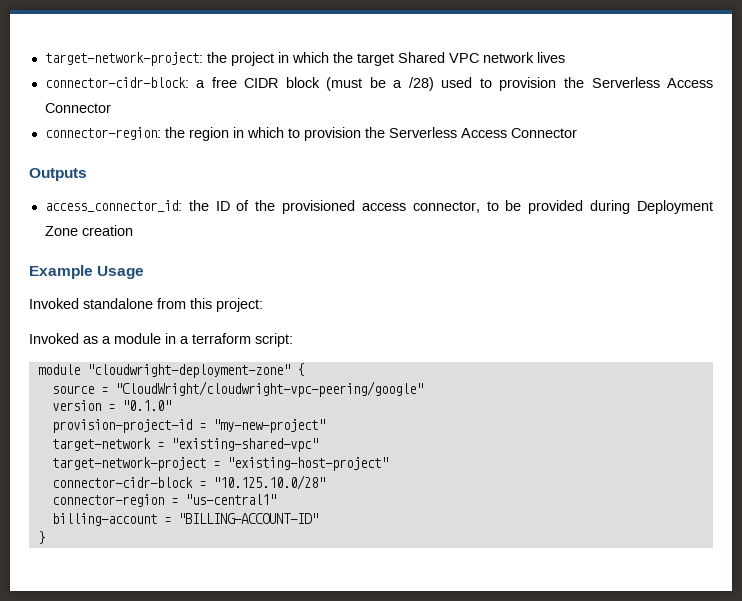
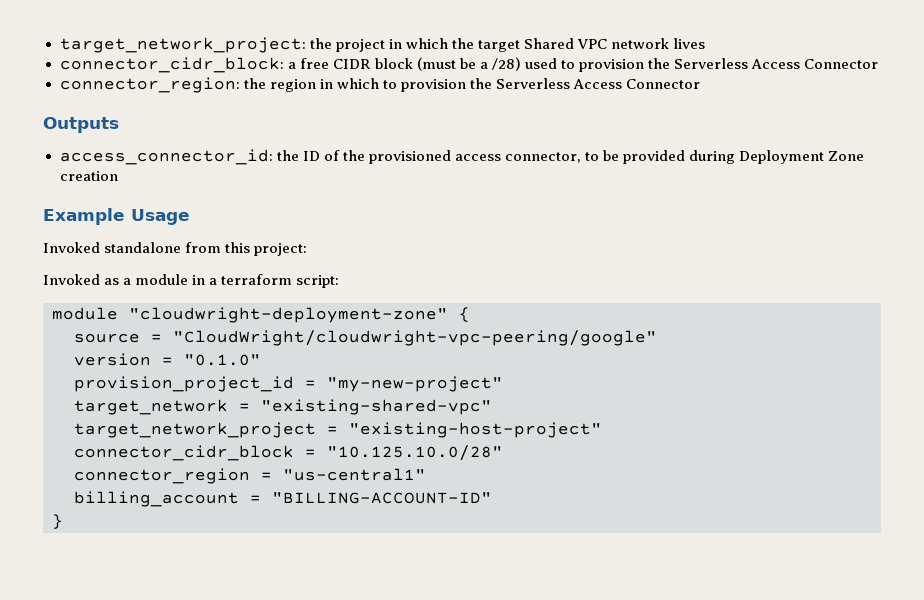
[44,52,203,66] target-network-project: -> [59,37,306,53] target_network_project:
[44,77,189,88] connector-cidr-block: -> [59,57,284,73] connector_cidr_block:
[44,127,161,140] connector-region: -> [59,77,240,93] connector_region:
[51,419,192,433] provision-project-id -> [74,376,294,392] provision_project_id
[51,438,151,451] target-network -> [74,399,228,415] target_network
[51,457,206,471] target-network-project -> [74,422,316,438] target_network_project
[51,477,193,488] connector-cidr-block -> [74,445,294,461] connector_cidr_block
[51,494,164,507] connector-region -> [74,468,250,484] connector_region
[51,513,157,526] billing-account -> [74,491,239,507] billing_account

